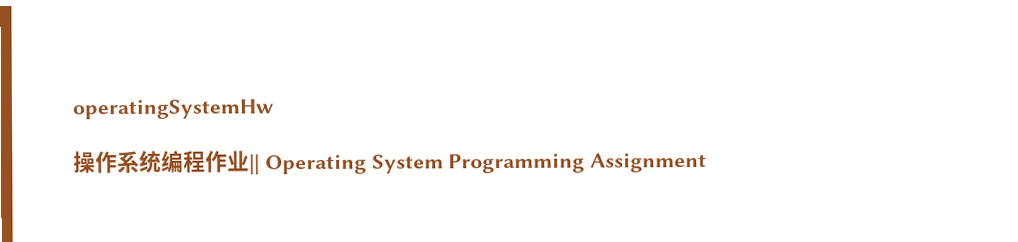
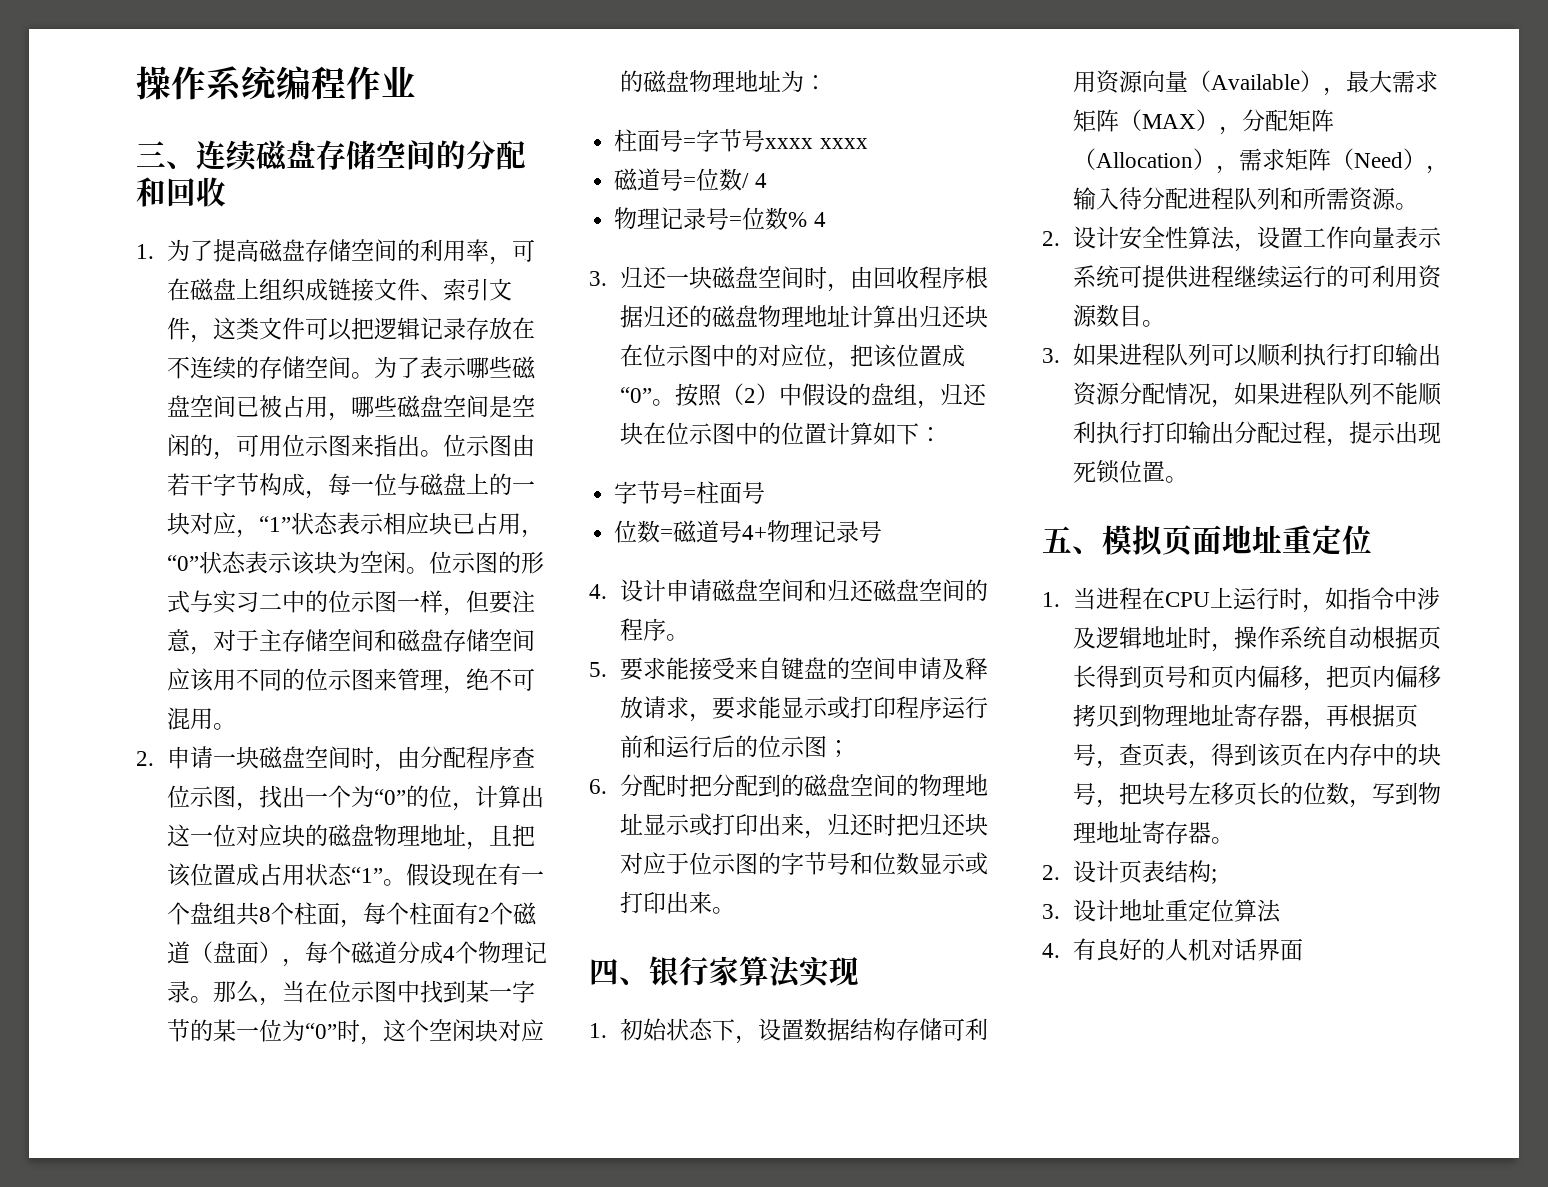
[72,99,274,120] operatingSystemHw // -> (136, 83) none
[249,152,708,175] || Operating System Programming Assignment -> [136,140,526,172] [136,177,226,207] [136,239,536,265] [167,278,513,302] [167,317,536,343] [167,356,537,380] [167,395,536,421] [167,434,536,460] [167,473,536,499] [167,512,545,538] [167,551,545,575] [167,590,536,616] [167,629,536,655] [167,668,536,694] [167,707,237,730] [136,746,536,772] [167,785,545,811] [167,824,536,850] [167,863,545,887] [167,902,538,928] [167,941,548,967] [167,980,536,1006] [167,1019,545,1045] [620,70,828,94] [614,129,868,152] [614,168,767,192] [614,207,826,230] [589,266,989,292] [620,305,989,329] [620,344,966,370] [620,383,988,409] [620,422,943,445] [614,481,766,504] [614,520,883,544] [589,579,989,603] [620,618,690,641] [589,657,989,681] [620,696,989,722] [620,735,851,758] [589,774,989,798] [620,813,989,839] [620,852,989,875] [620,891,736,914] [589,956,859,988] [589,1018,989,1044] [1073,70,1439,96] [1073,109,1335,135] [1073,148,1450,174] [1073,187,1419,211] [1042,226,1443,252] [1073,265,1443,289] [1073,304,1166,327] [1042,343,1442,367] [1073,382,1443,408] [1073,421,1442,447] [1073,460,1189,484] [1042,525,1372,557] [1042,587,1441,613] [1073,626,1442,652] [1073,665,1442,691] [1073,704,1419,730] [1073,743,1442,769] [1073,782,1442,808] [1073,821,1235,844] [1042,860,1218,884] [1042,899,1282,923] [1042,938,1304,961] // 三、连续磁盘存储空间的分配和回收 // 1.为了提高磁盘存储空间的利用率，可在磁盘上组织成链接文件、索引文件，这类文件可以把逻辑记录存放在不连续的存储空间。为了表示哪些磁盘空间已被占用，哪些磁盘空间是空闲的，可用位示图来指出。位示图由若干字节构成，每一位与磁盘上的一块对应，“1”状态表示相应块已占用，“0”状态表示该块为空闲。位示图的形式与实习二中的位示图一样，但要注意，对于主存储空间和磁盘存储空间应该用不同的位示图来管理，绝不可混用。 // 2.申请一块磁盘空间时，由分配程序查位示图，找出一个为“0”的位，计算出这一位对应块的磁盘物理地址，且把该位置成占用状态“1”。假设现在有一个盘组共8个柱面，每个柱面有2个磁道（盘面），每个磁道分成4个物理记录。那么，当在位示图中找到某一字节的某一位为“0”时，这个空闲块对应的磁盘物理地址为： // 柱面号=字节号xxxx xxxx // 磁道号=位数/ 4 // 物理记录号=位数% 4 // 3.归还一块磁盘空间时，由回收程序根据归还的磁盘物理地址计算出归还块在位示图中的对应位，把该位置成“0”。按照（2）中假设的盘组，归还块在位示图中的位置计算如下： // 字节号=柱面号 // 位数=磁道号4+物理记录号 // 4.设计申请磁盘空间和归还磁盘空间的程序。 // 5.要求能接受来自键盘的空间申请及释放请求，要求能显示或打印程序运行前和运行后的位示图； // 6.分配时把分配到的磁盘空间的物理地址显示或打印出来，归还时把归还块对应于位示图的字节号和位数显示或打印出来。 // 四、银行家算法实现 // 1.初始状态下，设置数据结构存储可利用资源向量（Available），最大需求矩阵（MAX），分配矩阵（Allocation），需求矩阵（Need），输入待分配进程队列和所需资源。 // 2.设计安全性算法，设置工作向量表示系统可提供进程继续运行的可利用资源数目。 // 3.如果进程队列可以顺利执行打印输出资源分配情况，如果进程队列不能顺利执行打印输出分配过程，提示出现死锁位置。 // 五、模拟页面地址重定位 // 1.当进程在CPU上运行时，如指令中涉及逻辑地址时，操作系统自动根据页长得到页号和页内偏移，把页内偏移拷贝到物理地址寄存器，再根据页号，查页表，得到该页在内存中的块号，把块号左移页长的位数，写到物理地址寄存器。 // 2.设计页表结构; // 3.设计地址重定位算法 // 4.有良好的人机对话界面

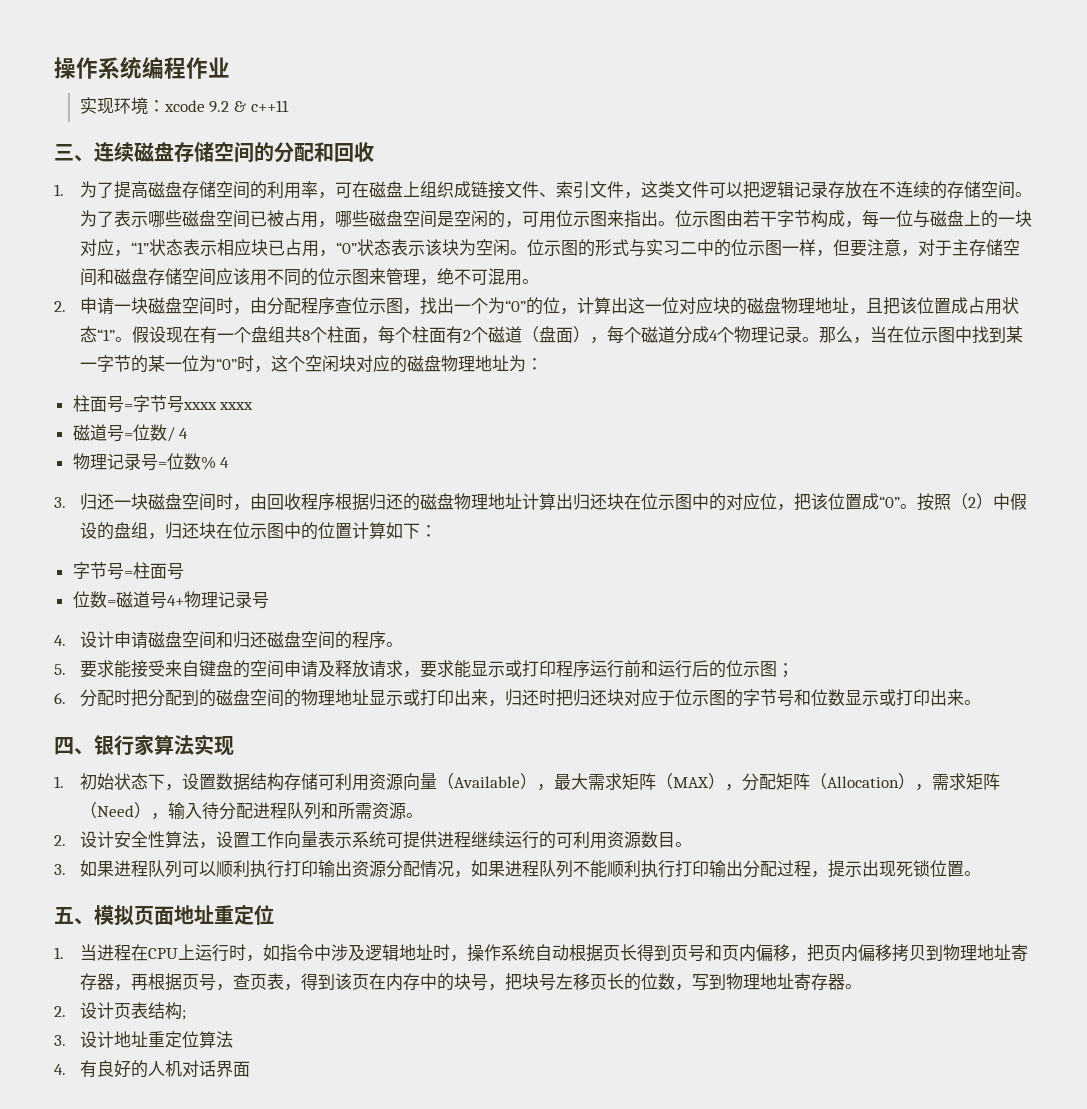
(416, 81) none -> [79,97,289,115] // 实现环境：xcode 9.2 & c++11

